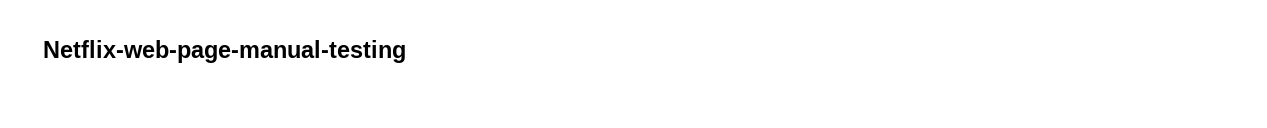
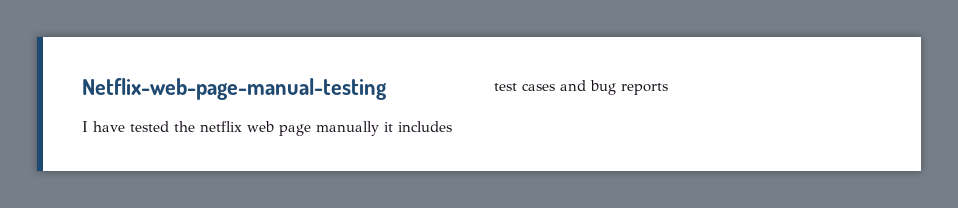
(406, 51) none -> [82,121,452,136] [494,80,668,95] // I have tested the netflix web page manually it includes test cases and bug reports

